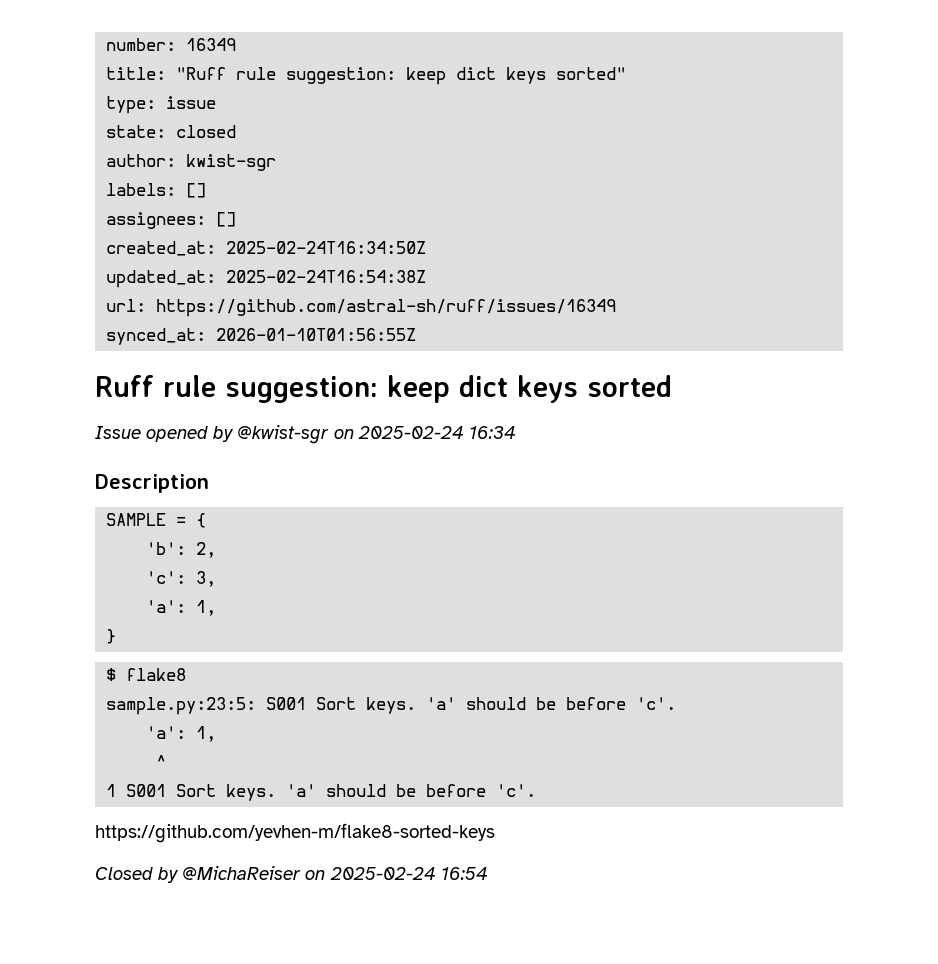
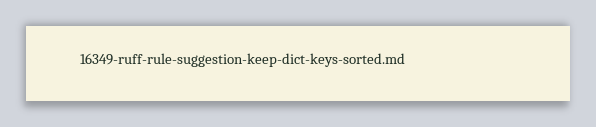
[106,38,237,51] [106,67,627,85] [106,96,217,114] [106,125,237,138] [106,154,277,171] [106,183,207,198] [106,212,237,229] [106,241,427,256] [106,270,427,288] [106,299,617,317] [106,328,417,345] [95,375,672,403] [95,425,516,444] [95,474,209,493] [106,513,207,528] [146,542,217,558] [146,571,217,587] [146,600,217,616] [106,629,117,644] [106,668,187,681] [106,697,677,715] [146,726,217,742] [156,755,167,768] [106,784,537,801] [95,823,495,843] [95,866,488,883] number: 16349 // title: "Ruff rule suggestion: keep dict keys sorted" // type: issue // state: closed // author: kwist-sgr // labels: [] // assignees: [] // created_at: 2025-02-24T16:34:50Z // updated_at: 2025-02-24T16:54:38Z // url: https://github.com/astral-sh/ruff/issues/16349 // synced_at: 2026-01-10T01:56:55Z // Ruff rule suggestion: keep dict keys sorted // Issue opened by @kwist-sgr on 2025-02-24 16:34 // Description // SAMPLE = { // 'b': 2, // 'c': 3, // 'a': 1, // } // $ flake8 // sample.py:23:5: S001 Sort keys. 'a' should be before 'c'. // 'a': 1, // ^ // 1 S001 Sort keys. 'a' should be before 'c'. // https://github.com/yevhen-m/flake8-sorted-keys // Closed by @MichaReiser on 2025-02-24 16:54 -> [80,53,405,67] 16349-ruff-rule-suggestion-keep-dict-keys-sorted.md

